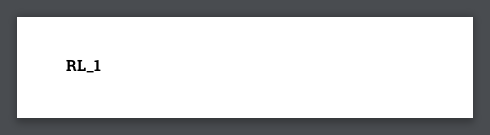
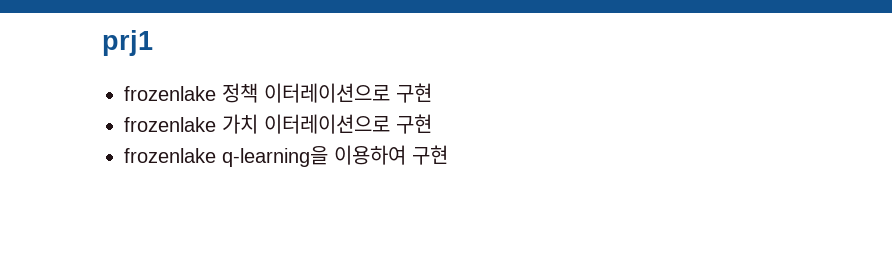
[66,59,101,73] RL_1 -> [102,30,153,56] [124,83,432,103] [124,114,432,134] [124,145,448,167] prj1 // frozenlake 정책 이터레이션으로 구현 // frozenlake 가치 이터레이션으로 구현 // frozenlake q-learning을 이용하여 구현

